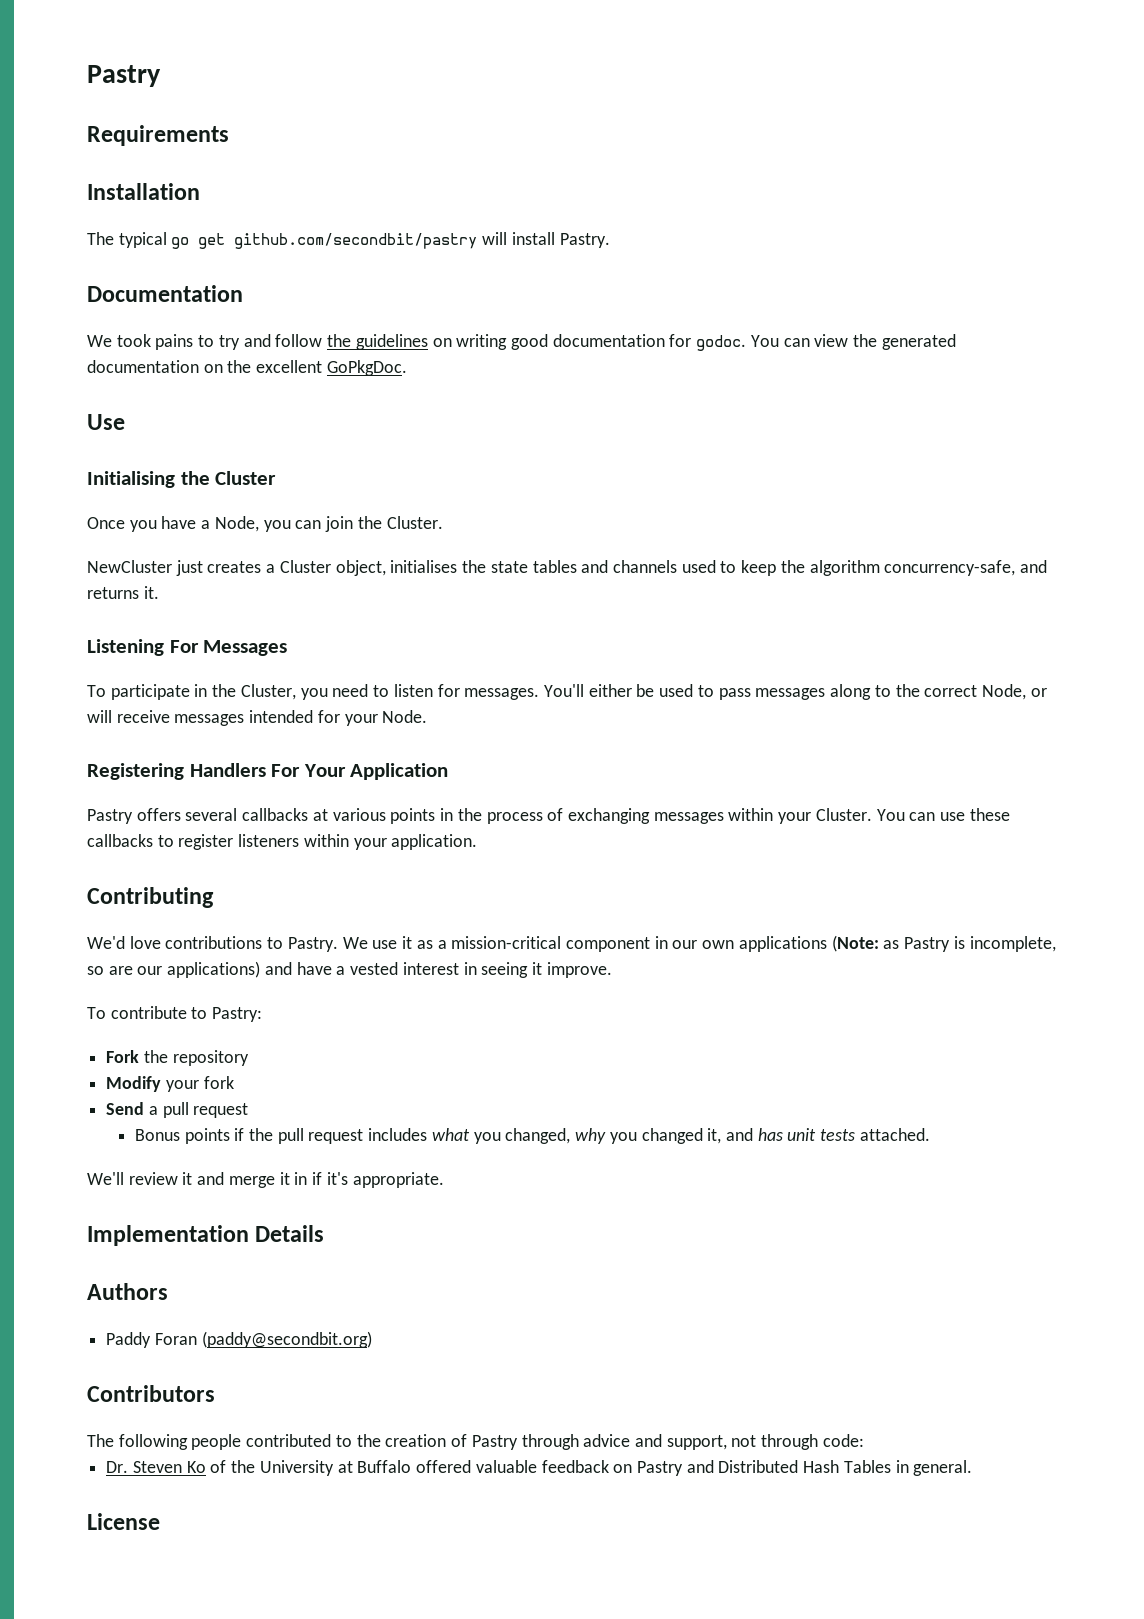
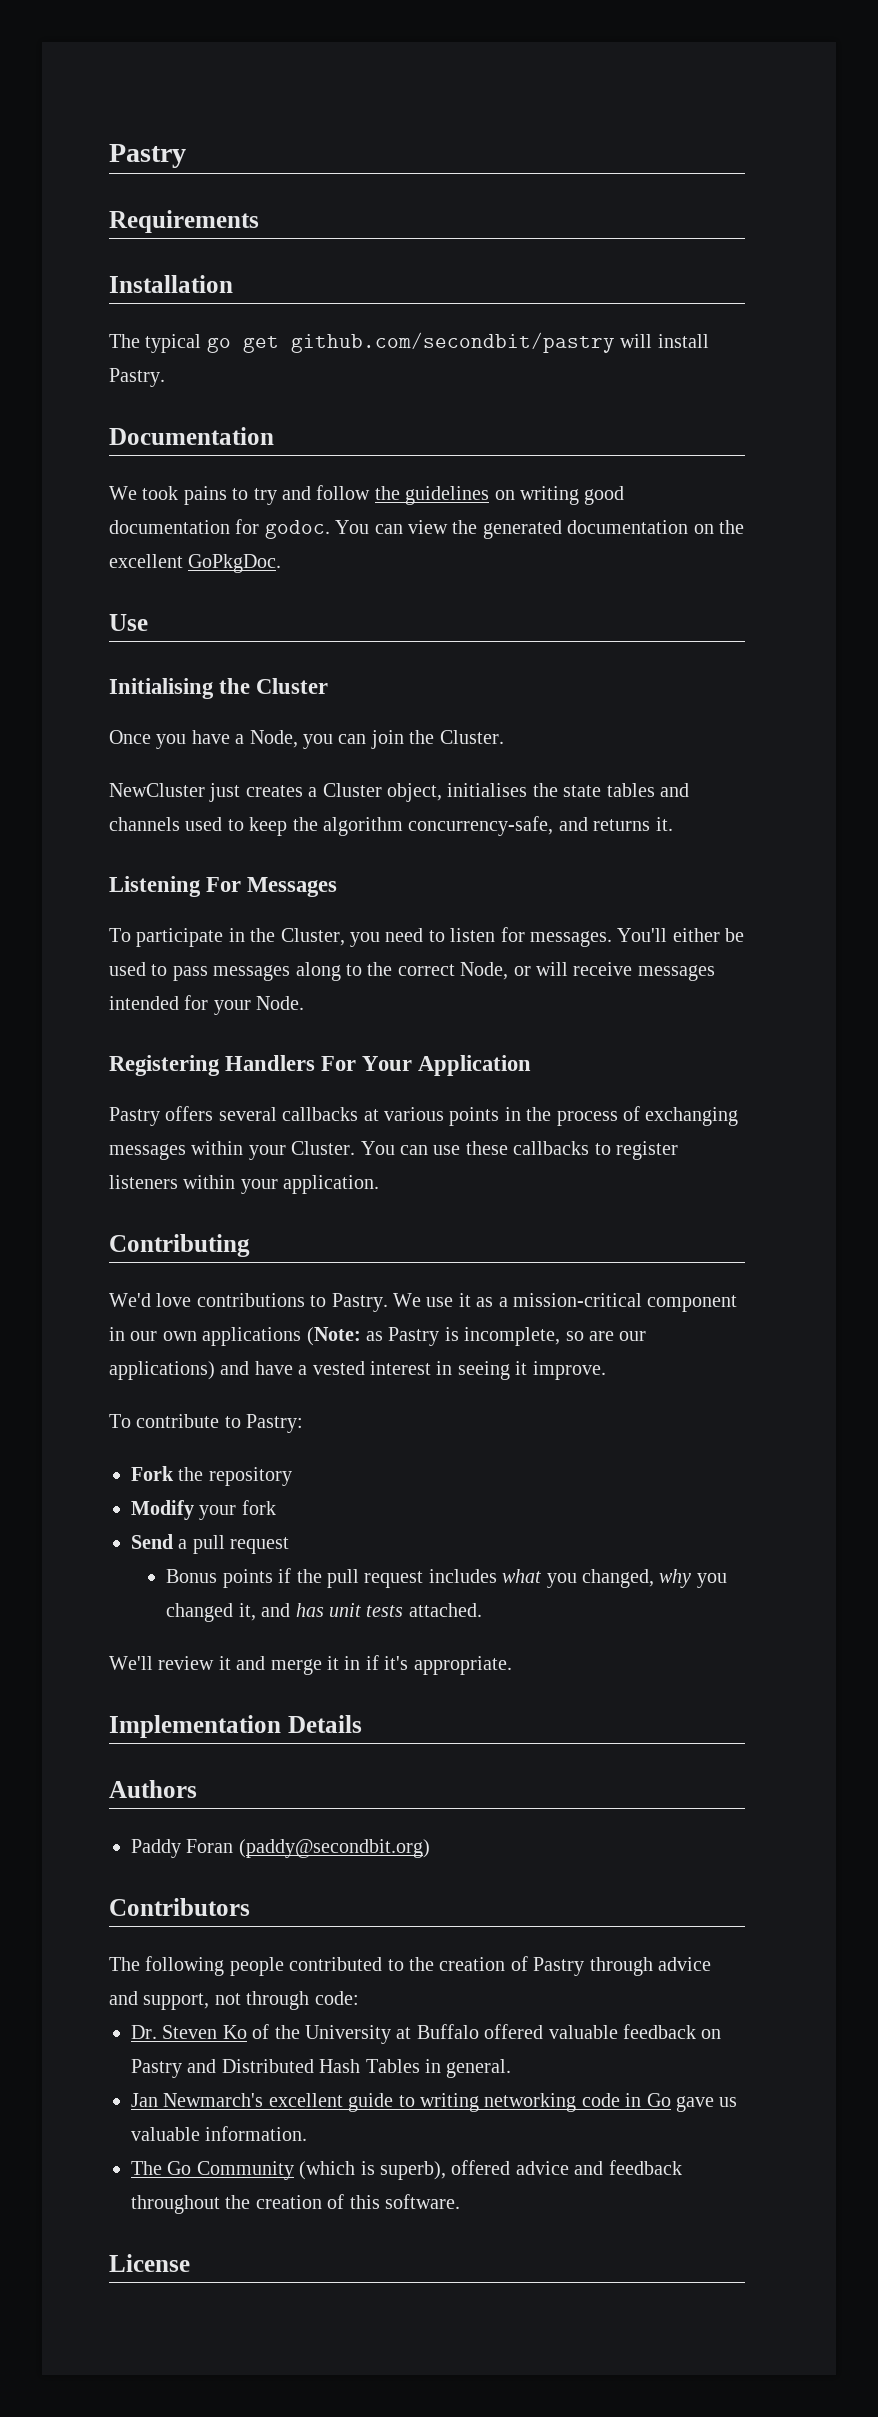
(973, 1468) none -> [131,2093,738,2112] [131,2126,308,2141] [131,2160,682,2180] [131,2194,460,2214] // Jan Newmarch's excellent guide to writing networking code in Go gave us valuable information. // The Go Community (which is superb), offered advice and feedback throughout the creation of this software.

